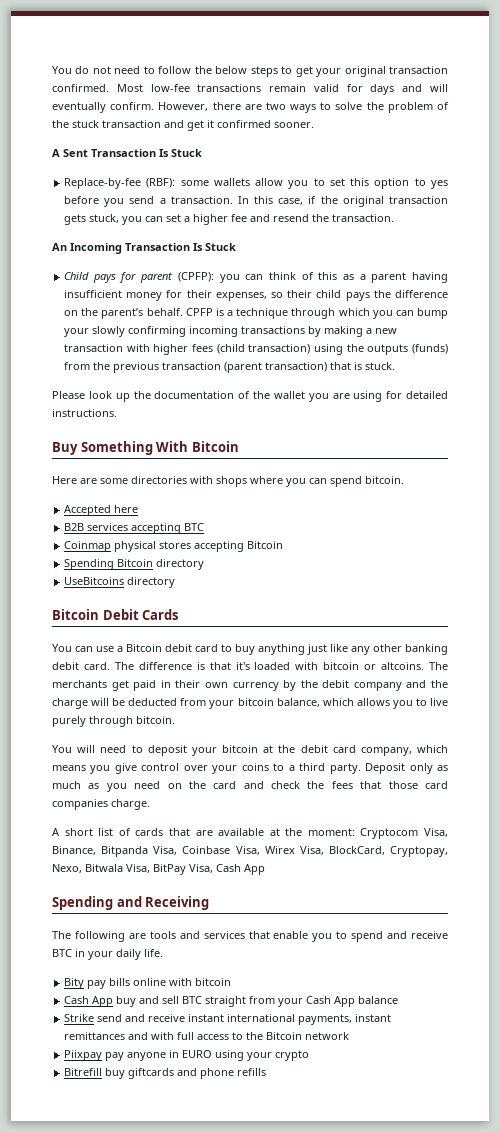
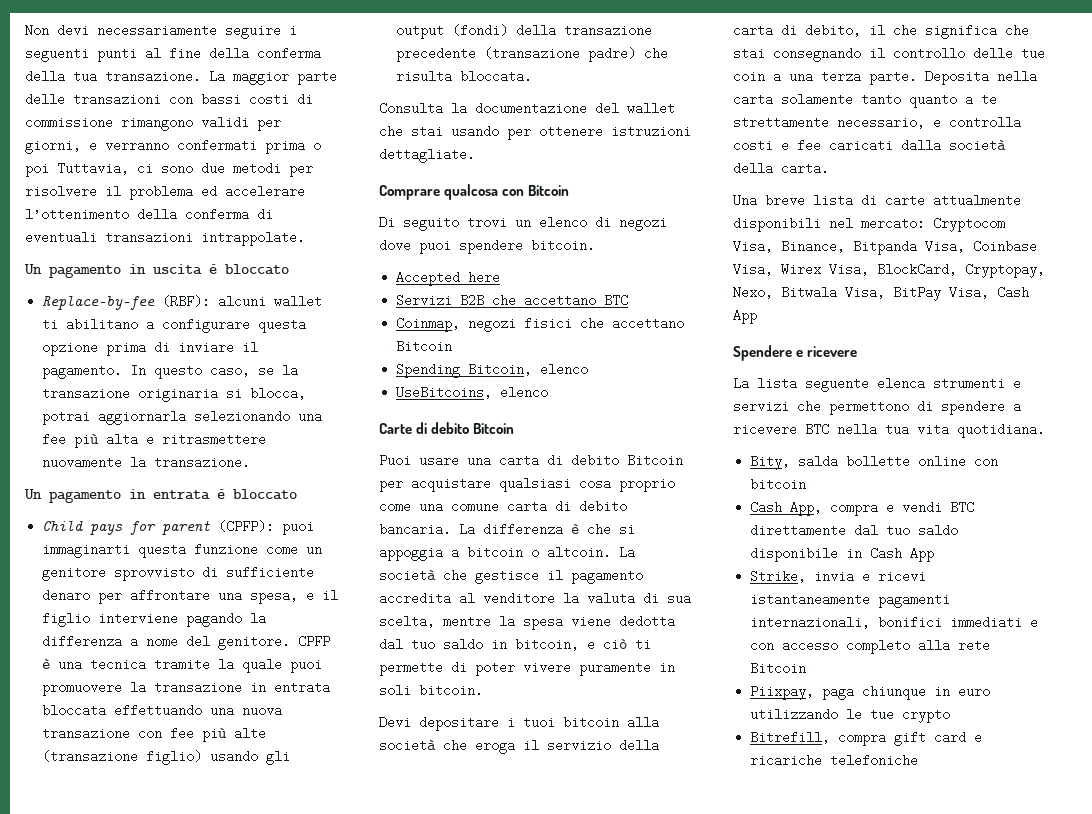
[52,66,448,77] [52,84,448,95] [52,102,450,113] [52,120,314,131] [52,149,202,157] [64,178,448,189] [64,196,448,207] [64,214,395,225] [52,243,236,254] You do not need to follow the below steps to get your original transaction confirmed. Most low-fee transactions remain valid for days and will eventually confirm. However, there are two ways to solve the problem of the stuck transaction and get it confirmed sooner. // A Sent Transaction Is Stuck // Replace-by-fee (RBF): some wallets allow you to set this option to yes before you send a transaction. In this case, if the original transaction gets stuck, you can set a higher fee and resend the transaction. // An Incoming Transaction Is Stuck -> [25,24,297,39] [25,47,321,62] [25,70,337,85] [25,93,313,106] [25,116,281,131] [25,139,321,154] [25,162,313,177] [25,185,305,200] [25,208,273,221] [25,231,305,246] [24,264,289,278] [42,295,323,310] [42,318,307,333] [42,341,259,356] [42,364,299,379] [42,387,307,402] [42,410,323,425] [42,433,267,448] [42,456,251,469] [24,489,297,503] Non devi necessariamente seguire i seguenti punti al fine della conferma della tua transazione. La maggior parte delle transazioni con bassi costi di commissione rimangono validi per giorni, e verranno confermati prima o poi Tuttavia, ci sono due metodi per risolvere il problema ed accelerare l’ottenimento della conferma di eventuali transazioni intrappolate. // Un pagamento in uscita è bloccato // Replace-by-fee (RBF): alcuni wallet ti abilitano a configurare questa opzione prima di inviare il pagamento. In questo caso, se la transazione originaria si blocca, potrai aggiornarla selezionando una fee più alta e ritrasmettere nuovamente la transazione. // Un pagamento in entrata è bloccato
[219,272,448,283] [64,290,448,301] [64,308,448,319] [64,326,398,337] [64,344,449,355] [64,362,396,373] [52,391,448,402] [52,409,117,417] [52,441,239,455] [52,476,404,487] [64,505,139,516] [64,523,205,534] [64,541,284,552] [64,559,205,570] [64,577,176,588] [52,609,179,620] [52,644,448,655] [52,662,448,670] [52,680,448,691] [52,698,448,709] [52,716,175,727] [52,745,449,756] [52,763,448,774] [52,781,448,792] [52,799,150,810] [52,828,355,836] you can think of this as a parent having insufficient money for their expenses, so their child pays the difference on the parent’s behalf. CPFP is a technique through which you can bump your slowly confirming incoming transactions by making a new transaction with higher fees (child transaction) using the outputs (funds) from the previous transaction (parent transaction) that is stuck. // Please look up the documentation of the wallet you are using for detailed instructions. // Buy Something With Bitcoin // Here are some directories with shops where you can spend bitcoin. // Accepted here // B2B services accepting BTC // Coinmap physical stores accepting Bitcoin // Spending Bitcoin directory // UseBitcoins directory // Bitcoin Debit Cards // You can use a Bitcoin debit card to buy anything just like any other banking debit card. The difference is that it's loaded with bitcoin or altcoins. The merchants get paid in their own currency by the debit company and the charge will be deducted from your bitcoin balance, which allows you to live purely through bitcoin. // You will need to deposit your bitcoin at the debit card company, which means you give control over your coins to a third party. Deposit only as much as you need on the card and check the fees that those card companies charge. // A short list of cards that are available at the moment: -> [282,522,315,535] [42,543,323,558] [42,566,315,581] [42,589,339,604] [42,612,267,627] [42,635,331,650] [42,658,323,673] [42,681,331,696] [42,704,283,717] [42,727,267,742] [42,750,291,765] [396,24,653,39] [396,47,669,62] [396,70,533,83] [379,102,675,115] [379,125,691,140] [379,148,475,163] [379,184,570,200] [379,216,667,231] [379,239,595,254] [396,271,501,286] [396,294,629,307] [396,317,685,332] [396,340,453,353] [396,363,589,378] [396,386,549,399] [379,422,515,434] [379,454,683,467] [379,477,675,492] [379,500,627,513] [379,523,635,536] [379,546,635,561] [379,569,643,584] [379,592,691,605] [379,615,675,630] [379,638,651,651] [379,661,675,676] [379,684,483,697] [379,716,659,731] [379,739,659,754] [733,24,1029,39] [733,47,1045,62] [733,70,1037,85] [733,93,997,108] [733,116,1021,129] [733,139,1006,152] [733,162,829,175] [733,194,1021,207] [733,217,925,232] puoi immaginarti questa funzione come un genitore sprovvisto di sufficiente denaro per affrontare una spesa, e il figlio interviene pagando la differenza a nome del genitore. CPFP è una tecnica tramite la quale puoi promuovere la transazione in entrata bloccata effettuando una nuova transazione con fee più alte (transazione figlio) usando gli output (fondi) della transazione precedente (transazione padre) che risulta bloccata. // Consulta la documentazione del wallet che stai usando per ottenere istruzioni dettagliate. // Comprare qualcosa con Bitcoin // Di seguito trovi un elenco di negozi dove puoi spendere bitcoin. // Accepted here // Servizi B2B che accettano BTC // Coinmap, negozi fisici che accettano Bitcoin // Spending Bitcoin, elenco // UseBitcoins, elenco // Carte di debito Bitcoin // Puoi usare una carta di debito Bitcoin per acquistare qualsiasi cosa proprio come una comune carta di debito bancaria. La differenza è che si appoggia a bitcoin o altcoin. La società che gestisce il pagamento accredita al venditore la valuta di sua scelta, mentre la spesa viene dedotta dal tuo saldo in bitcoin, e ciò ti permette di poter vivere puramente in soli bitcoin. // Devi depositare i tuoi bitcoin alla società che eroga il servizio della carta di debito, il che significa che stai consegnando il controllo delle tue coin a una terza parte. Deposita nella carta solamente tanto quanto a te strettamente necessario, e controlla costi e fee caricati dalla società della carta. // Una breve lista di carte attualmente disponibili nel mercato:
[52,896,210,910] [52,931,449,942] [52,949,163,960] [64,978,232,989] [64,996,399,1007] [64,1014,392,1025] [64,1032,350,1040] [64,1050,310,1061] [64,1068,267,1079] Spending and Receiving // The following are tools and services that enable you to spend and receive BTC in your daily life. // Bity pay bills online with bitcoin // Cash App buy and sell BTC straight from your Cash App balance // Strike send and receive instant international payments, instant remittances and with full access to the Bitcoin network // Piixpay pay anyone in EURO using your crypto // Bitrefill buy giftcards and phone refills -> [733,345,858,361] [733,377,1021,392] [733,400,1021,415] [733,423,1045,438] [750,455,999,470] [750,478,807,491] [750,501,975,516] [750,524,959,537] [750,547,935,562] [750,570,927,583] [750,593,951,608] [750,616,1039,629] [750,639,991,654] [750,662,807,675] [750,685,991,700] [750,708,951,723] [750,731,983,746] [750,754,919,767] Spendere e ricevere // La lista seguente elenca strumenti e servizi che permettono di spendere a ricevere BTC nella tua vita quotidiana. // Bity, salda bollette online con bitcoin // Cash App, compra e vendi BTC direttamente dal tuo saldo disponibile in Cash App // Strike, invia e ricevi istantaneamente pagamenti internazionali, bonifici immediati e con accesso completo alla rete Bitcoin // Piixpay, paga chiunque in euro utilizzando le tue crypto // Bitrefill, compra gift card e ricariche telefoniche

